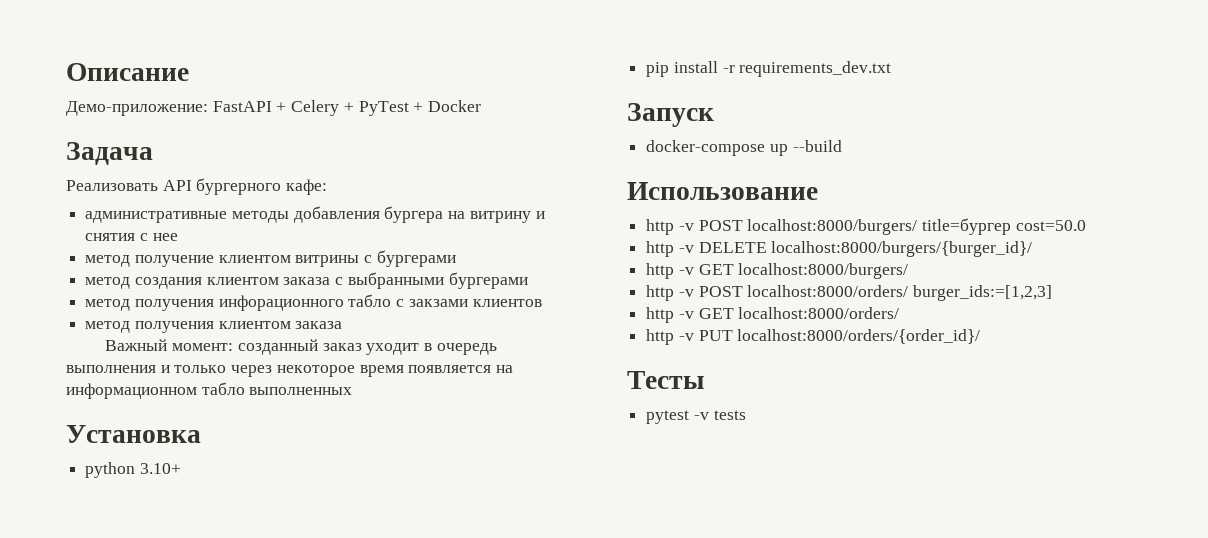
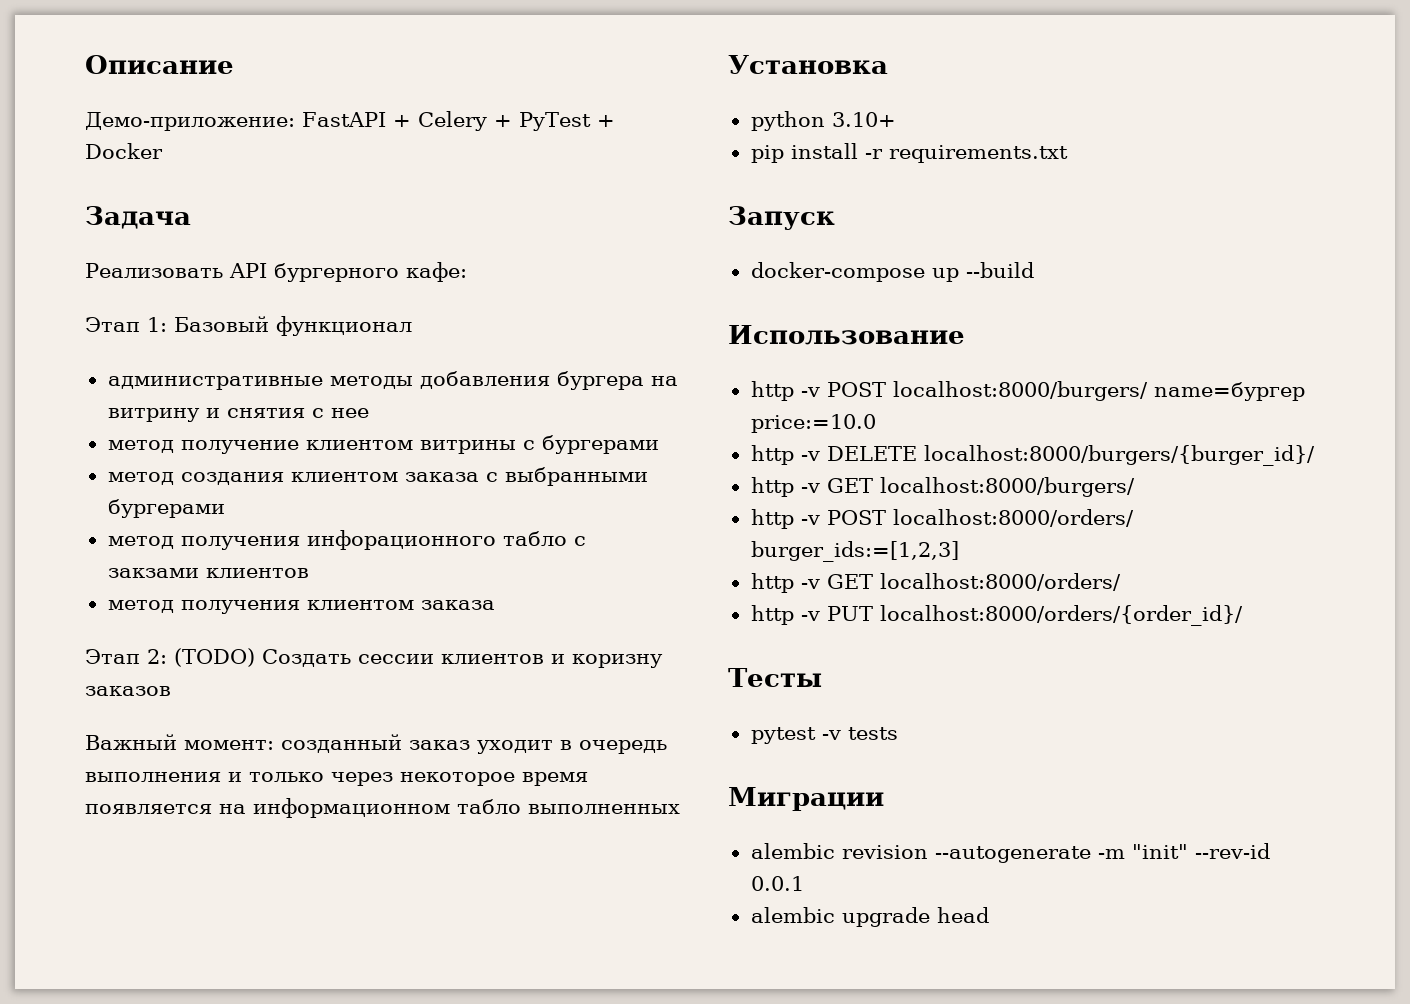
(328, 187) none -> [85,316,412,336] // Этап 1: Базовый функционал
(343, 325) none -> [85,648,663,668] [85,686,171,696] // Этап 2: (TODO) Создать сессии клиентов и коризну заказов
[739,61,892,77] requirements_dev.txt -> [888,145,1068,163] requirements.txt
[922,218,1086,235] title=бургер cost=50.0 -> [1153,382,1305,401] [750,414,876,433] name=бургер price:=10.0
(746, 415) none -> [728,787,884,811] [750,843,1270,863] [750,876,804,891] [750,907,989,927] // Миграции // alembic revision --autogenerate -m "init" --rev-id 0.0.1 // alembic upgrade head

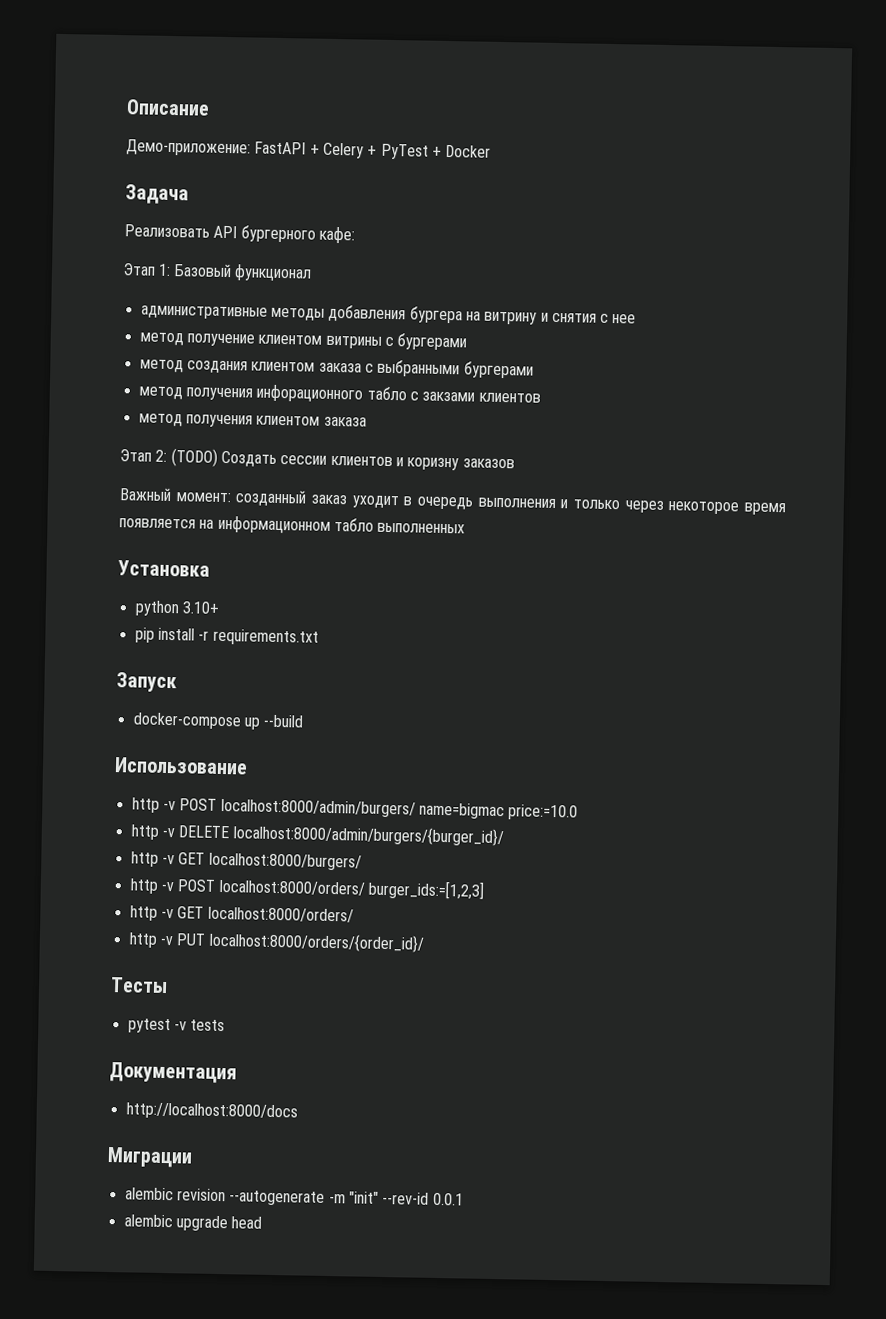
[892,381,1305,401] localhost:8000/burgers/ name=бургер -> [220,798,505,820] localhost:8000/admin/burgers/ name=bigmac
[923,445,1315,466] localhost:8000/burgers/{burger_id}/ -> [232,824,504,847] localhost:8000/admin/burgers/{burger_id}/
(898, 733) none -> [109,1062,237,1084] [125,1102,298,1121] // Документация // http://localhost:8000/docs

